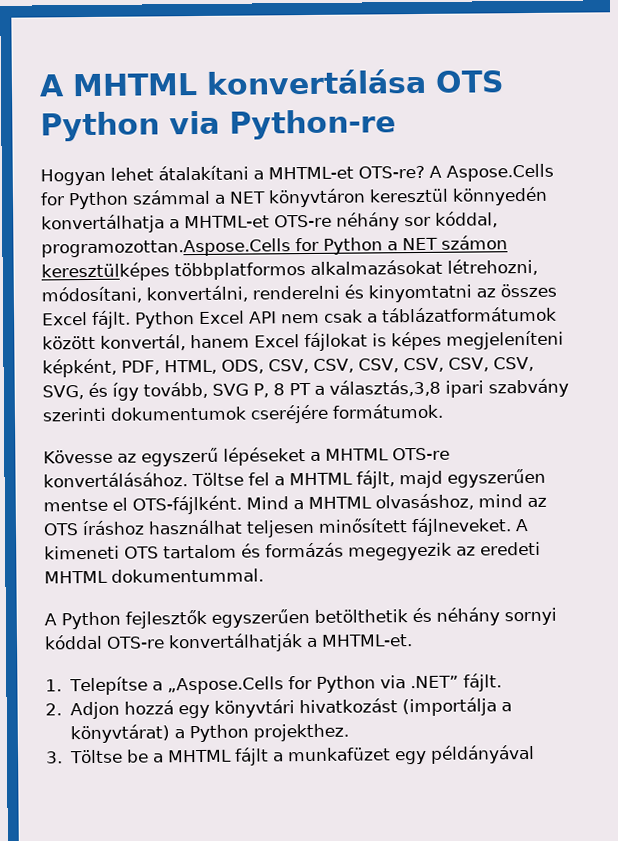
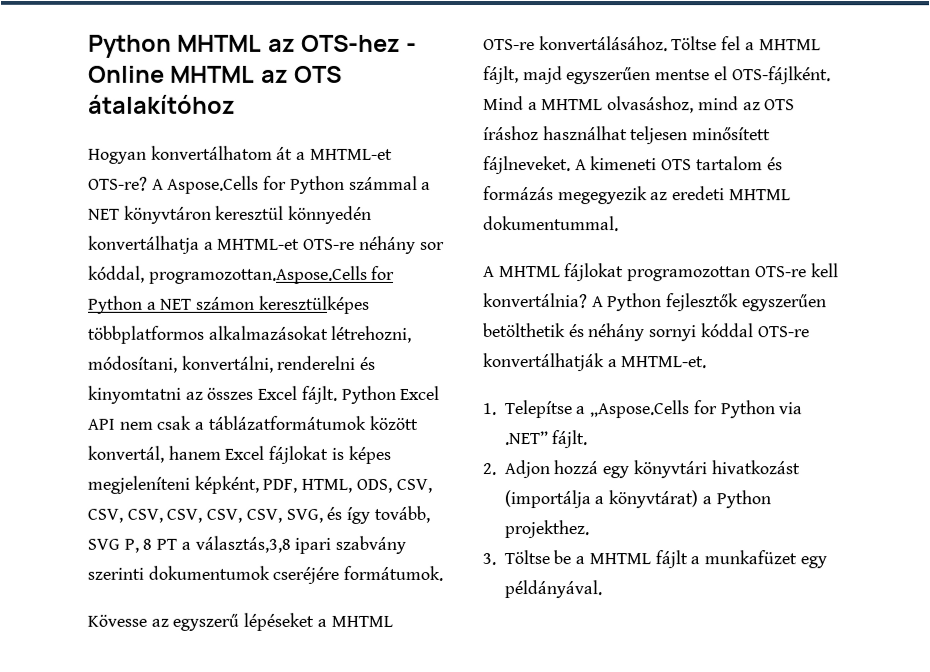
[39,68,505,97] [40,109,397,142] A MHTML konvertálása OTS Python via Python-re -> [88,34,418,58] [88,65,343,83] [88,94,236,114] Python MHTML az OTS-hez - Online MHTML az OTS átalakítóhoz
[110,165,249,181] lehet átalakítani -> [150,145,294,160] konvertálhatom át
(57, 619) none -> [498,263,839,282] [483,293,604,309] MHTML fájlokat programozottan OTS-re kell konvertálnia? A
[430,744,536,764] példányával -> [503,580,602,599] példányával.

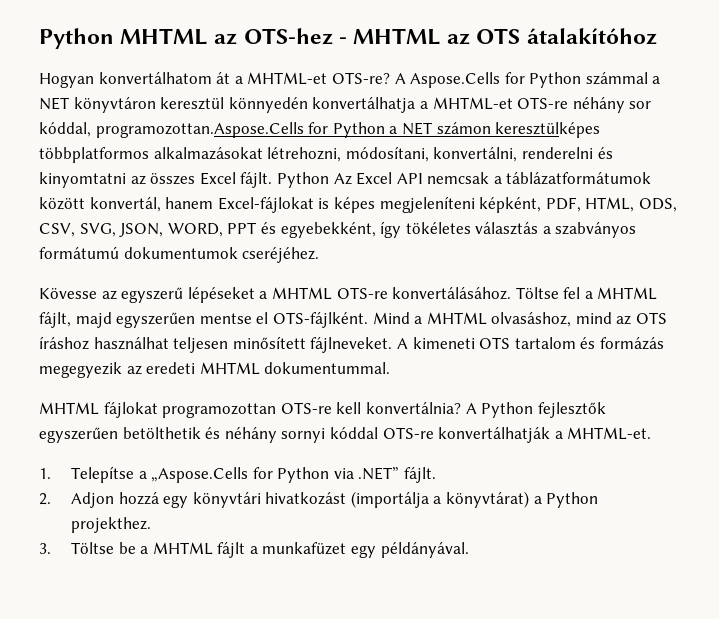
[88,65,165,83] Online -> (347, 40) none
(396, 394) none -> [333,173,352,185] Az
[118,415,192,430] nem csak -> [427,172,490,184] nemcsak
[224,445,329,464] Excel fájlokat -> [217,197,314,213] Excel-fájlokat
[87,505,430,524] [87,535,407,554] [87,565,444,584] CSV, CSV, CSV, CSV, CSV, SVG, és így tovább, SVG P, 8 PT a választás,3,8 ipari szabvány szerinti dokumentumok cseréjére formátumok. -> [79,221,637,238] [39,246,320,263] SVG, JSON, WORD, PPT és egyebekként, így tökéletes választás a szabványos formátumú dokumentumok cseréjéhez.
[483,266,495,278] A -> (391, 368) none

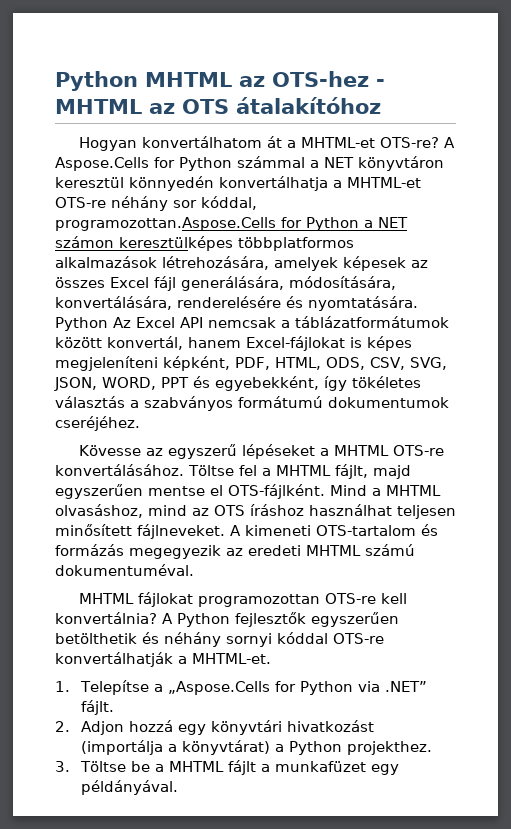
[153,146,613,162] [39,172,273,188] alkalmazásokat létrehozni, módosítani, konvertálni, renderelni és kinyomtatni az összes Excel fájlt. -> [55,256,428,271] [55,276,396,291] [55,296,418,311] alkalmazások létrehozására, amelyek képesek az összes Excel fájl generálására, módosítására, konvertálására, renderelésére és nyomtatására.
[479,337,576,349] OTS tartalom -> [316,525,416,536] OTS-tartalom
[264,362,391,374] dokumentummal. -> [365,544,415,556] [55,564,194,576] számú dokumentuméval.

